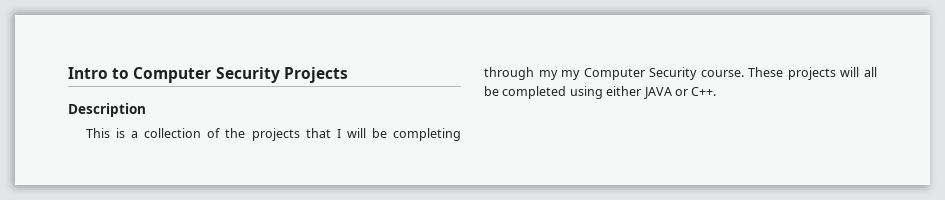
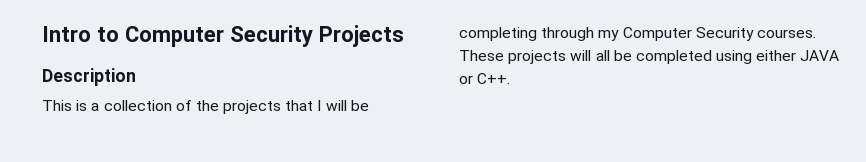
[561,67,744,80] my Computer Security course. -> [622,27,816,41] Computer Security courses.

